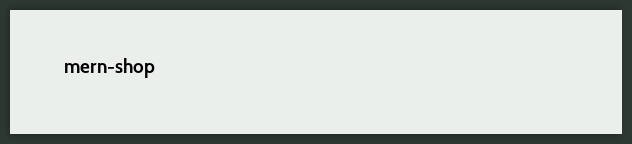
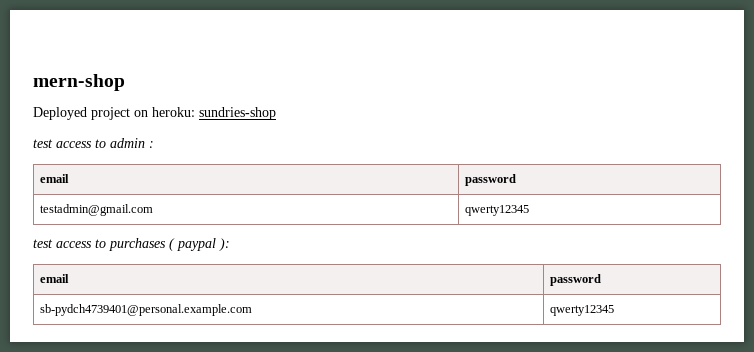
(155, 68) none -> [33,107,276,120] [33,138,154,148] [39,174,69,183] [464,174,516,186] [39,204,153,216] [464,205,529,216] [33,238,230,251] [39,274,69,283] [549,274,601,286] [39,304,252,316] [549,305,614,316] // Deployed project on heroku: sundries-shop // test access to admin : // email | password // testadmin@gmail.com | qwerty12345 // test access to purchases ( paypal ): // email | password // sb-pydch4739401@personal.example.com | qwerty12345

